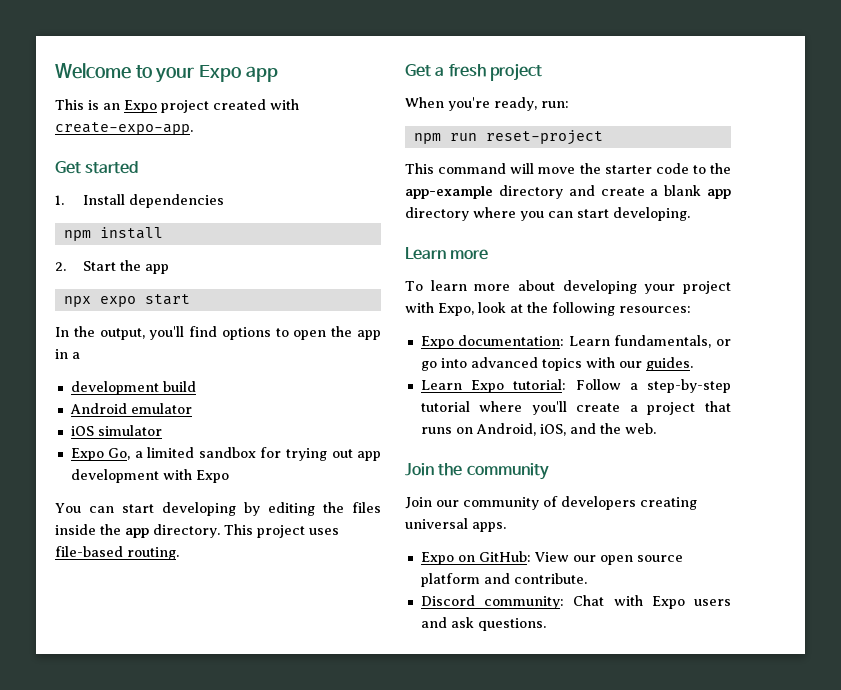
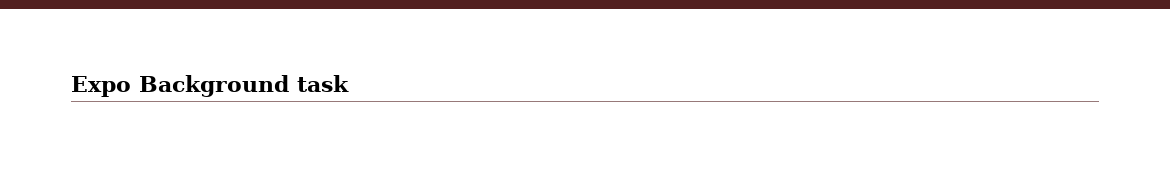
[55,63,278,83] [55,99,299,113] [55,122,193,135] [55,161,139,174] [55,194,224,208] [63,227,163,241] [55,260,169,274] [63,294,190,307] [55,326,381,340] [55,349,80,359] [70,381,196,395] [69,403,192,414] [70,425,162,436] [70,447,381,461] [70,469,229,483] [55,502,381,516] [55,524,339,538] [55,546,179,560] [405,63,542,81] [405,97,569,111] [413,130,603,145] [405,163,731,174] [405,185,731,199] [405,207,690,221] [405,247,489,260] [405,280,731,294] [405,302,691,316] [420,335,731,349] [420,357,693,371] [420,379,731,393] [420,401,731,415] [420,423,656,436] [405,463,549,480] [405,496,697,510] [405,518,506,532] [420,551,683,565] [420,573,587,587] [420,595,731,609] [420,617,546,631] Welcome to your Expo app // This is an Expo project created with create-expo-app. // Get started // 1. Install dependencies // npm install // 2. Start the app // npx expo start // In the output, you'll find options to open the app in a // development build // Android emulator // iOS simulator // Expo Go, a limited sandbox for trying out app development with Expo // You can start developing by editing the files inside the app directory. This project uses file-based routing. // Get a fresh project // When you're ready, run: // npm run reset-project // This command will move the starter code to the app-example directory and create a blank app directory where you can start developing. // Learn more // To learn more about developing your project with Expo, look at the following resources: // Expo documentation: Learn fundamentals, or go into advanced topics with our guides. // Learn Expo tutorial: Follow a step-by-step tutorial where you'll create a project that runs on Android, iOS, and the web. // Join the community // Join our community of developers creating universal apps. // Expo on GitHub: View our open source platform and contribute. // Discord community: Chat with Expo users and ask questions. -> [71,75,349,97] Expo Background task

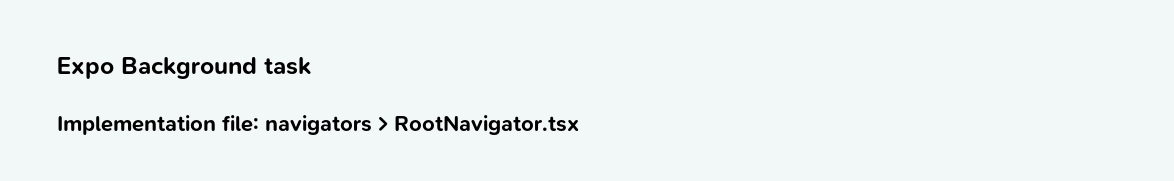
(349, 83) none -> [57,115,579,135] // Implementation file: navigators > RootNavigator.tsx

